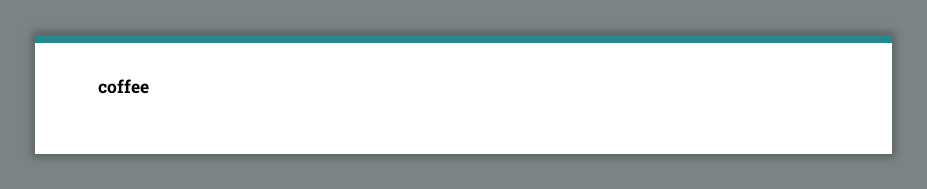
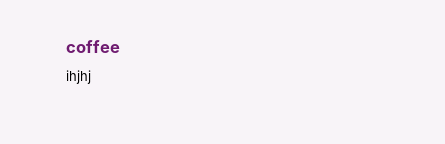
(149, 86) none -> [66,70,91,84] // ihjhj

